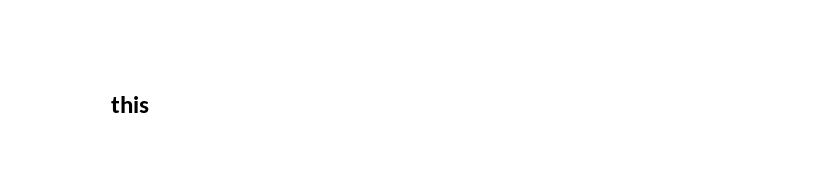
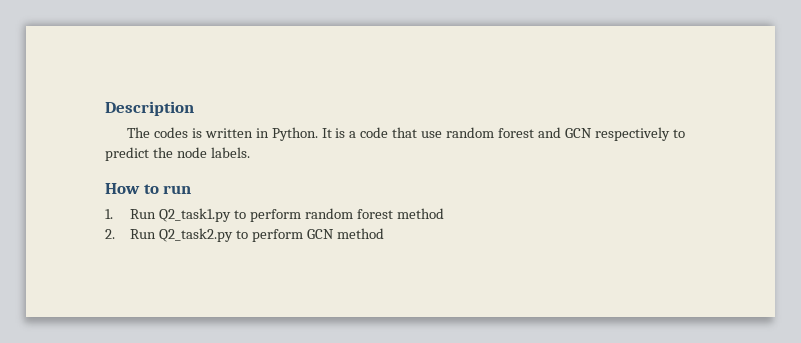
[111,96,149,113] this -> [105,101,194,116] [127,127,685,141] [105,147,250,161] [105,183,192,194] [105,208,444,222] [105,228,384,242] Description // The codes is written in Python. It is a code that use random forest and GCN respectively to predict the node labels. // How to run // 1. Run Q2_task1.py to perform random forest method // 2. Run Q2_task2.py to perform GCN method

